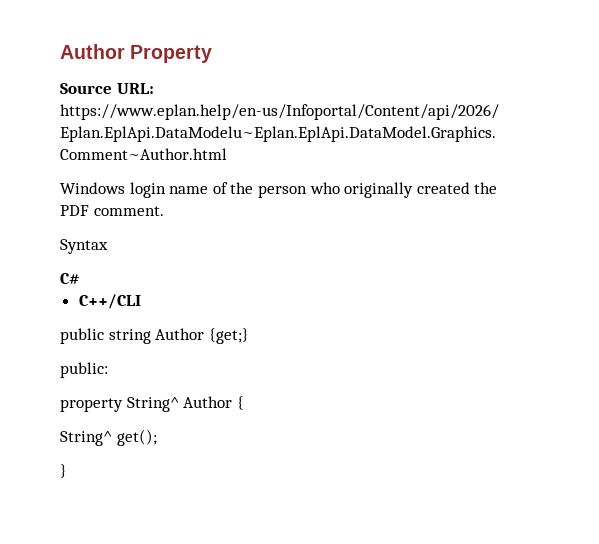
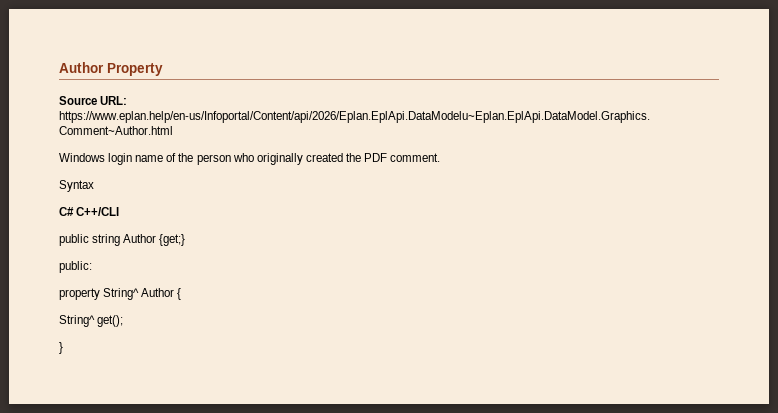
(80, 278) // -> (74, 211) none

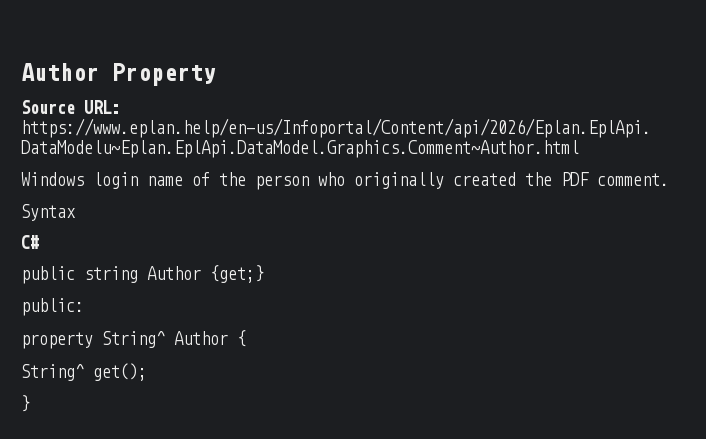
[76,207,120,216] C++/CLI -> (39, 242) none

